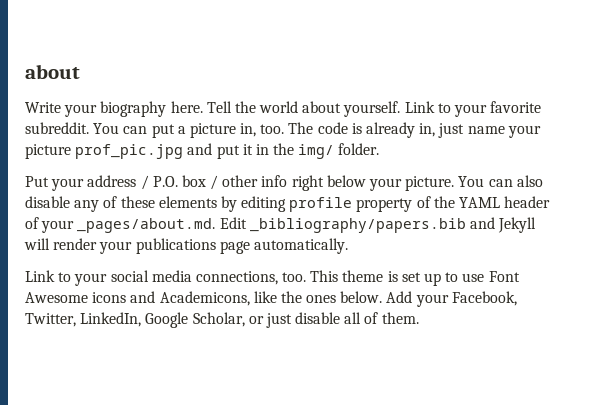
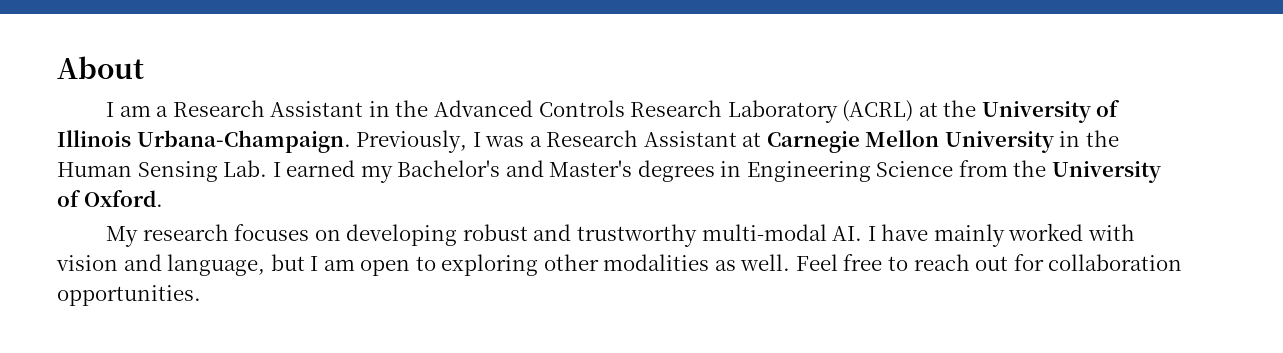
[25,64,80,79] [25,101,542,117] [25,122,541,138] [25,143,380,159] [25,175,543,191] [25,196,551,212] [25,217,537,233] [24,238,348,254] [25,270,520,286] [25,291,517,307] [25,312,419,328] about // Write your biography here. Tell the world about yourself. Link to your favorite subreddit. You can put a picture in, too. The code is already in, just name your picture prof_pic.jpg and put it in the img/ folder. // Put your address / P.O. box / other info right below your picture. You can also disable any of these elements by editing profile property of the YAML header of your _pages/about.md. Edit _bibliography/papers.bib and Jekyll will render your publications page automatically. // Link to your social media connections, too. This theme is set up to use Font Awesome icons and Academicons, like the ones below. Add your Facebook, Twitter, LinkedIn, Google Scholar, or just disable all of them. -> [57,56,144,79] [106,100,1121,123] [57,130,1119,153] [57,160,1162,183] [57,190,163,207] [106,223,1135,247] [56,254,1183,276] [57,285,201,306] About // I am a Research Assistant in the Advanced Controls Research Laboratory (ACRL) at the University of Illinois Urbana-Champaign. Previously, I was a Research Assistant at Carnegie Mellon University in the Human Sensing Lab. I earned my Bachelor's and Master's degrees in Engineering Science from the University of Oxford. // My research focuses on developing robust and trustworthy multi-modal AI. I have mainly worked with vision and language, but I am open to exploring other modalities as well. Feel free to reach out for collaboration opportunities.

